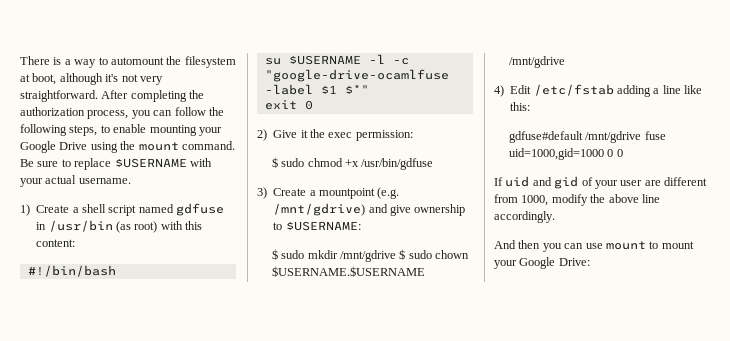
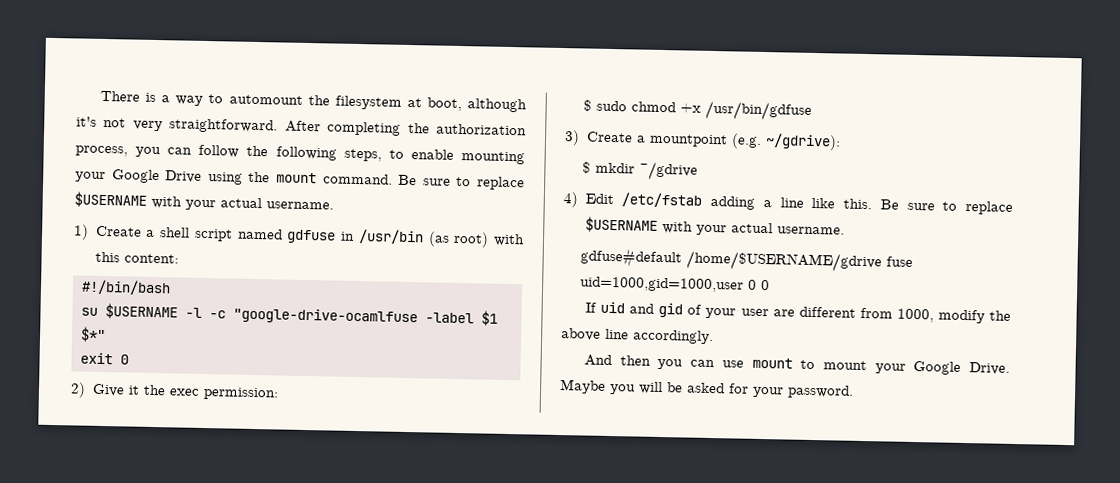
[273,203,466,216] [273,221,361,231] [271,249,470,262] [271,266,425,277] [508,56,565,68] /mnt/gdrive) and give ownership to $USERNAME: // $ sudo mkdir /mnt/gdrive $ sudo chown $USERNAME.$USERNAME /mnt/gdrive -> [764,133,841,151] [582,161,699,181] ~/gdrive): // $ mkdir ~/gdrive
[510,102,531,111] [508,131,666,143] [508,148,604,160] this: // gdfuse#default /mnt/gdrive fuse uid=1000,gid=1000 -> [843,198,1013,215] [584,216,845,236] [580,247,914,273] [580,276,745,293] this. Be sure to replace $USERNAME with your actual username. // gdfuse#default /home/$USERNAME/gdrive fuse uid=1000,gid=1000,user
[558,258,590,266] Drive: -> [968,362,1010,375] [560,379,854,399] Drive. Maybe you will be asked for your password.

